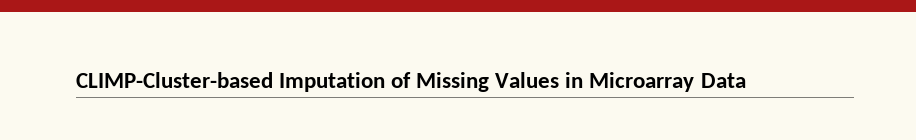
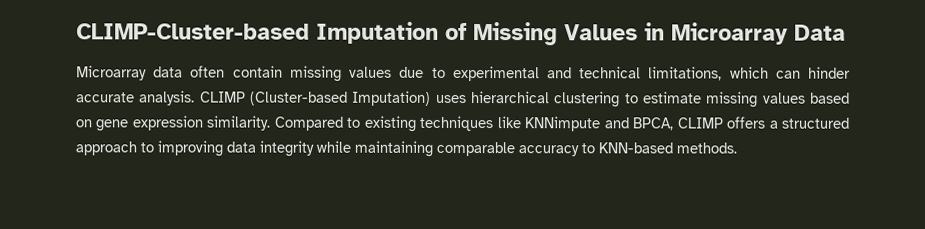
(746, 80) none -> [76,65,851,82] [76,90,851,108] [75,115,849,132] [75,140,737,157] // Microarray data often contain missing values due to experimental and technical limitations, which can hinder accurate analysis. CLIMP (Cluster-based Imputation) uses hierarchical clustering to estimate missing values based on gene expression similarity. Compared to existing techniques like KNNimpute and BPCA, CLIMP offers a structured approach to improving data integrity while maintaining comparable accuracy to KNN-based methods.

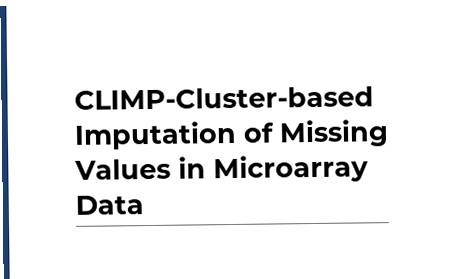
[76,65,851,82] [76,90,851,108] [75,115,849,132] [75,140,737,157] // Microarray data often contain missing values due to experimental and technical limitations, which can hinder accurate analysis. CLIMP (Cluster-based Imputation) uses hierarchical clustering to estimate missing values based on gene expression similarity. Compared to existing techniques like KNNimpute and BPCA, CLIMP offers a structured approach to improving data integrity while maintaining comparable accuracy to KNN-based methods. -> (144, 205) none

